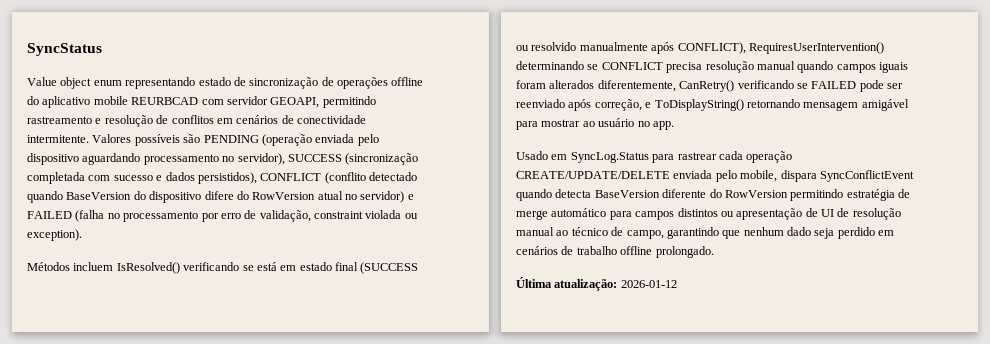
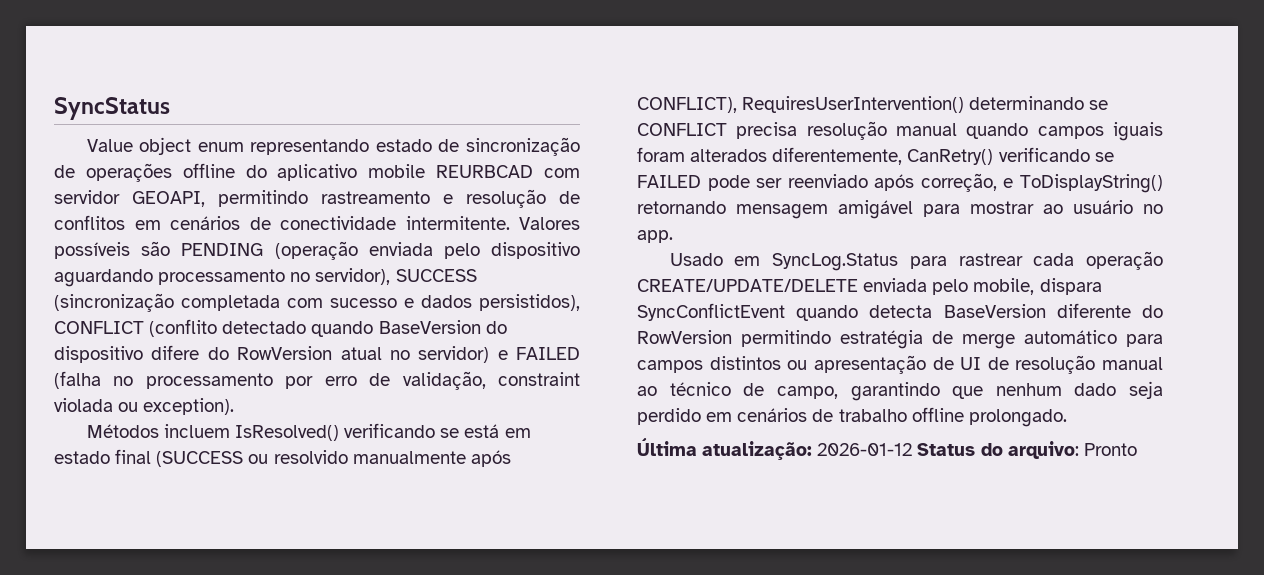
(677, 284) none -> [917,441,1137,459] Status do arquivo: Pronto

